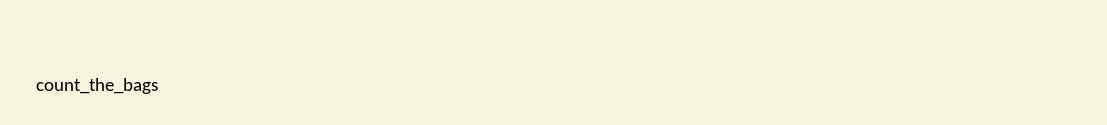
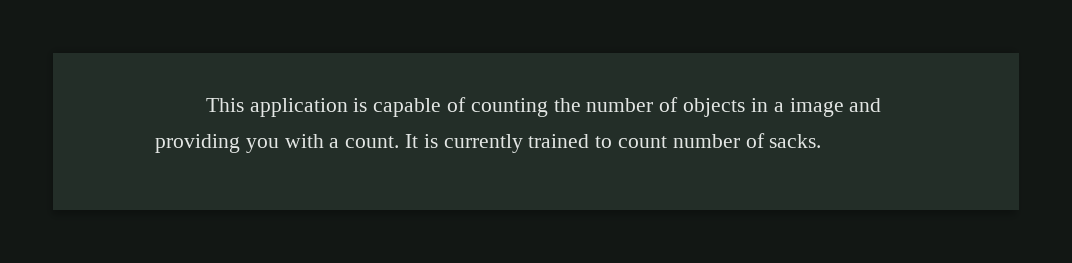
[36,78,158,94] count_the_bags -> [205,97,882,117] [155,133,822,153] This application is capable of counting the number of objects in a image and providing you with a count. It is currently trained to count number of sacks.

